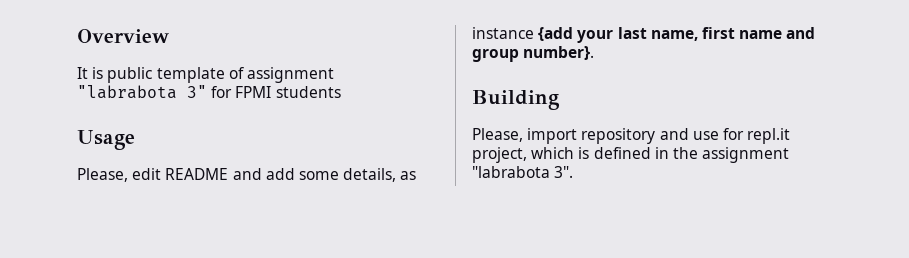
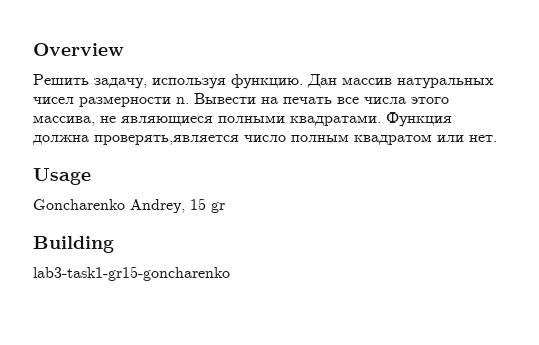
[77,67,334,83] [77,85,341,99] [77,130,135,150] [77,168,417,182] [472,27,816,43] [472,46,595,62] [472,90,560,110] [472,128,791,144] [472,147,790,163] [472,166,574,178] It is public template of assignment "labrabota 3" for FPMI students // Usage // Please, edit README and add some details, as instance {add your last name, first name and group number}. // Building // Please, import repository and use for repl.it project, which is defined in the assignment "labrabota 3". -> [33,74,494,89] [33,93,449,107] [33,112,452,127] [33,134,497,145] [33,168,91,185] [33,198,225,213] [33,236,114,253] [33,266,230,281] Решить задачу, используя функцию. Дан массив натуральных чисел размерности n. Вывести на печать все числа этого массива, не являющиеся полными квадратами. Функция должна проверять,является число полным квадратом или нет. // Usage // Goncharenko Andrey, 15 gr // Building // lab3-task1-gr15-goncharenko

